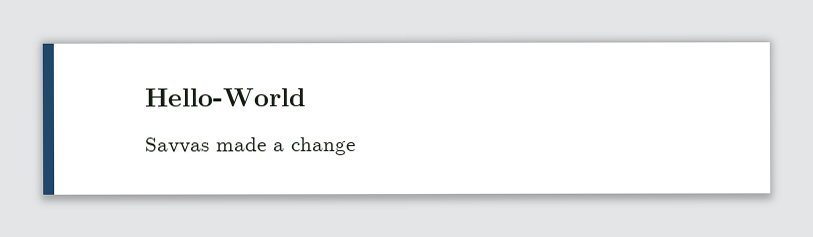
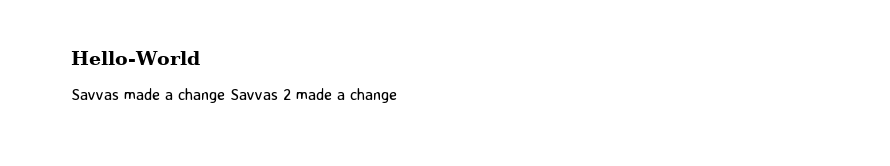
(356, 146) none -> [230,88,397,103] Savvas 2 made a change

